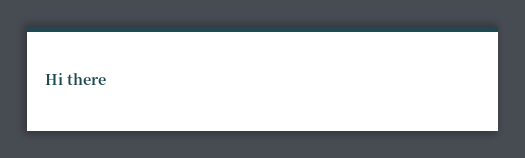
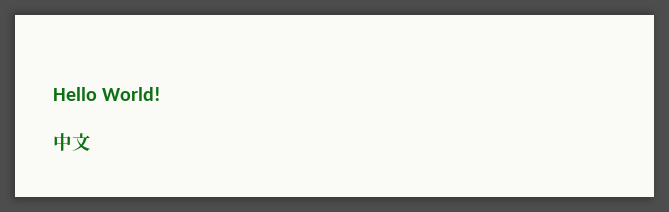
[45,73,106,85] Hi there -> [53,87,162,101] [53,133,91,151] Hello World! // 中文

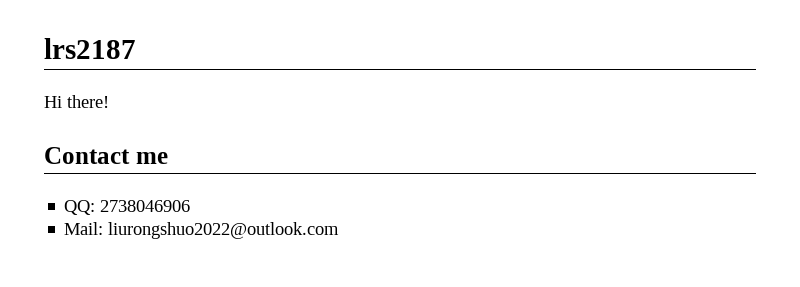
[53,87,162,101] [53,133,91,151] Hello World! // 中文 -> [44,38,136,59] [44,95,109,108] [44,147,168,164] [64,200,191,215] [64,222,340,239] lrs2187 // Hi there! // Contact me // QQ: 2738046906 // Mail: liurongshuo2022@outlook.com

